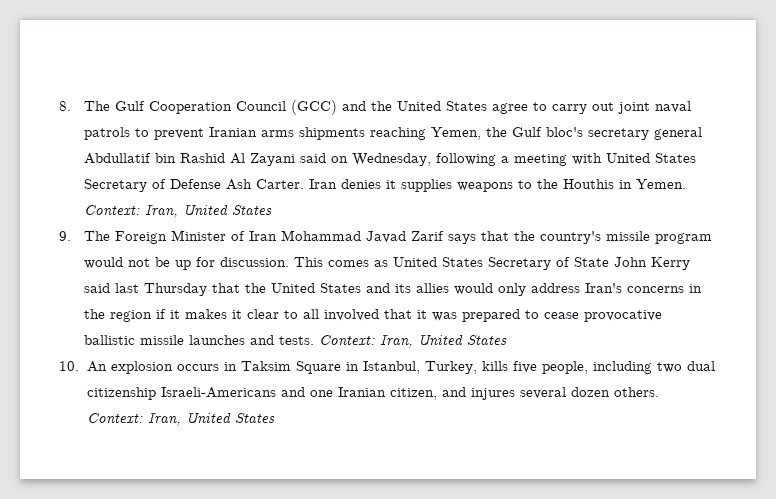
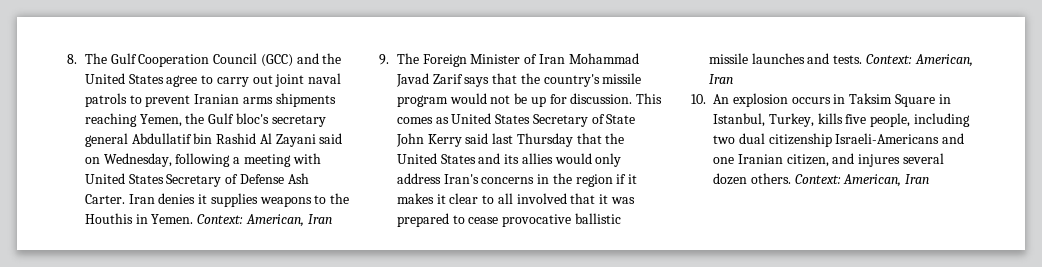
[144,204,272,218] Iran, United States -> [245,214,332,227] American, Iran
[379,334,507,348] Iran, United States -> [914,54,973,67] [708,74,733,84] American, Iran
[147,412,275,426] Iran, United States -> [843,174,930,187] American, Iran

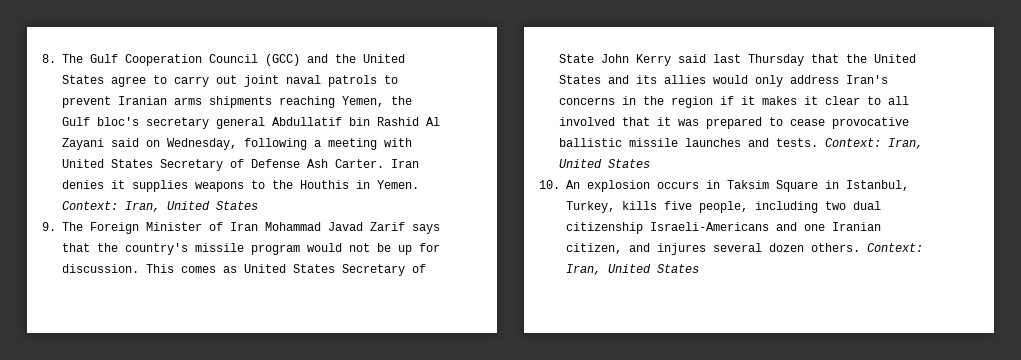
[245,214,332,227] American, Iran -> [125,201,258,212] Iran, United States
[914,54,973,67] [708,74,733,84] American, Iran -> [888,138,923,149] [559,159,650,168] Iran, United States
[843,174,930,187] American, Iran -> [566,264,699,275] Iran, United States

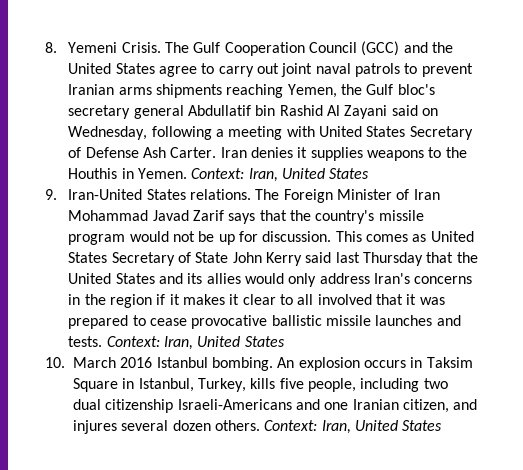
(56, 58) none -> [68,42,161,53] Yemeni Crisis.
(56, 226) none -> [68,189,251,200] Iran-United States relations.
(560, 184) none -> [73,357,273,371] March 2016 Istanbul bombing.

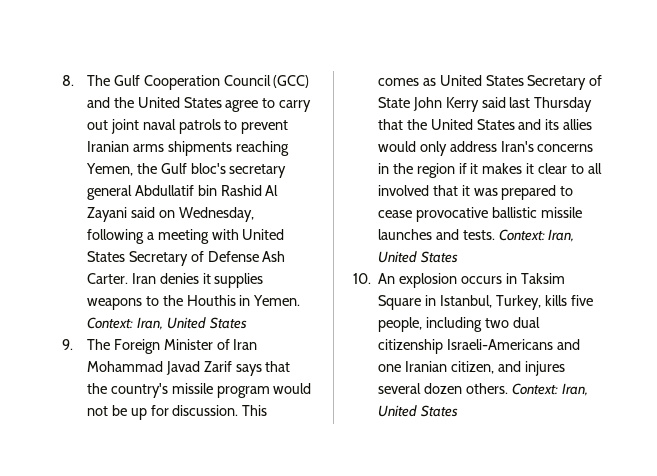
[68,42,161,53] Yemeni Crisis. -> (74, 80) none
[68,189,251,200] Iran-United States relations. -> (73, 344) none
[73,357,273,371] March 2016 Istanbul bombing. -> (371, 278) none

